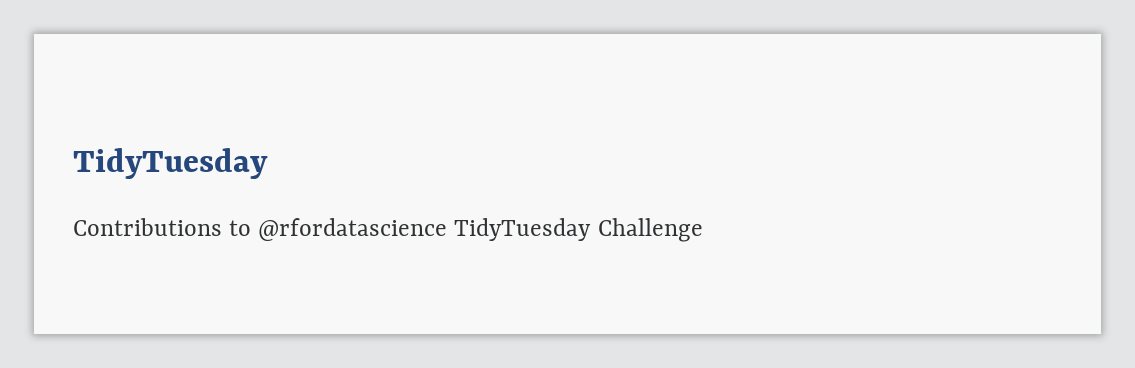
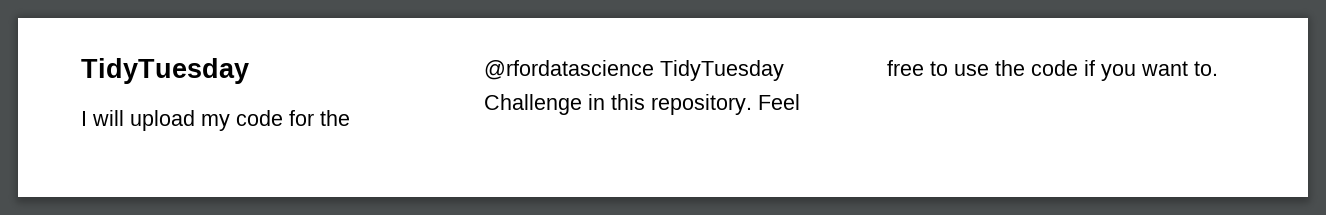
[73,218,703,242] Contributions to @rfordatascience TidyTuesday Challenge -> [81,110,350,131] [484,60,784,81] [484,94,800,115] [887,60,1218,81] I will upload my code for the @rfordatascience TidyTuesday Challenge in this repository. Feel free to use the code if you want to.

